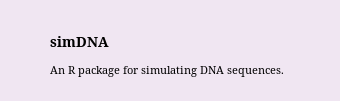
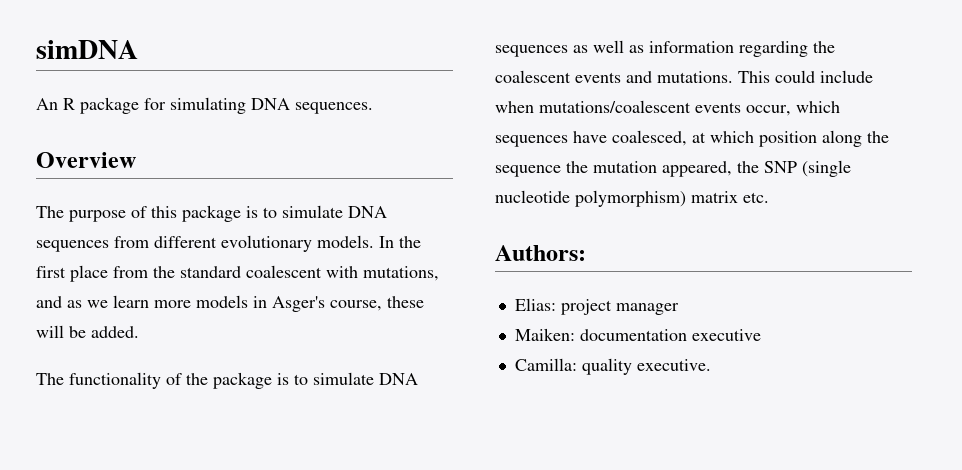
(284, 72) none -> [36,152,136,168] [36,205,387,222] [36,235,421,252] [36,265,439,282] [36,295,424,312] [36,325,139,338] [36,372,418,389] [495,40,835,57] [495,70,873,83] [495,100,840,116] [495,130,889,147] [495,160,851,177] [495,190,769,207] [495,245,586,261] [514,298,679,315] [514,328,761,341] [514,358,711,375] // Overview // The purpose of this package is to simulate DNA sequences from different evolutionary models. In the first place from the standard coalescent with mutations, and as we learn more models in Asger's course, these will be added. // The functionality of the package is to simulate DNA sequences as well as information regarding the coalescent events and mutations. This could include when mutations/coalescent events occur, which sequences have coalesced, at which position along the sequence the mutation appeared, the SNP (single nucleotide polymorphism) matrix etc. // Authors: // Elias: project manager // Maiken: documentation executive // Camilla: quality executive.

